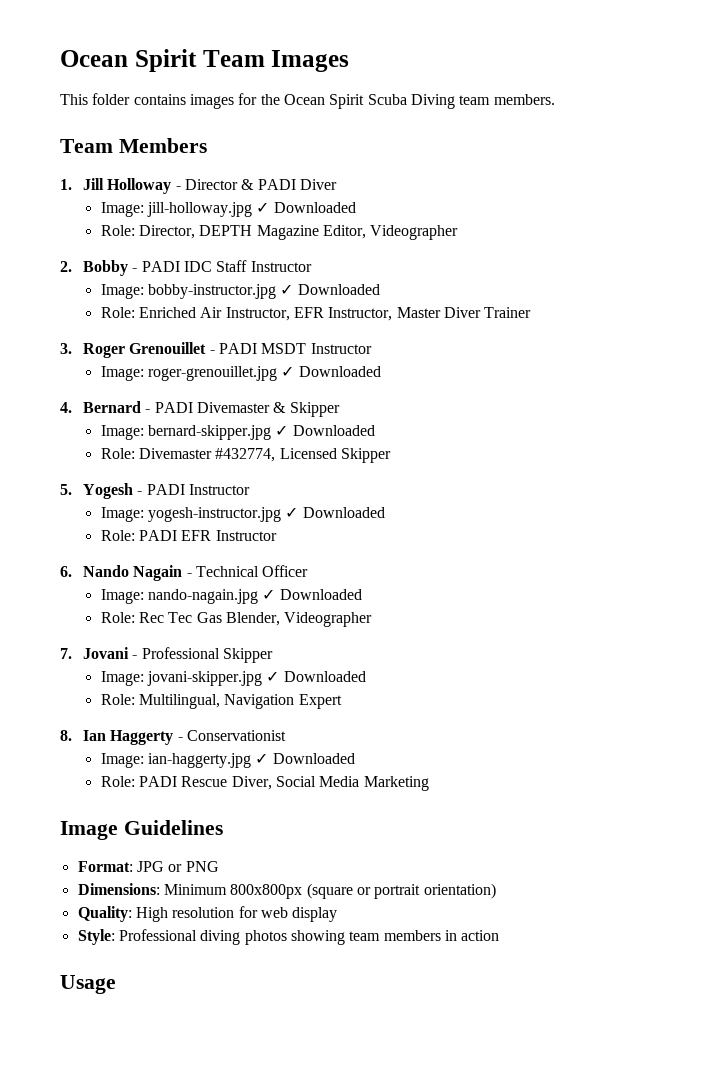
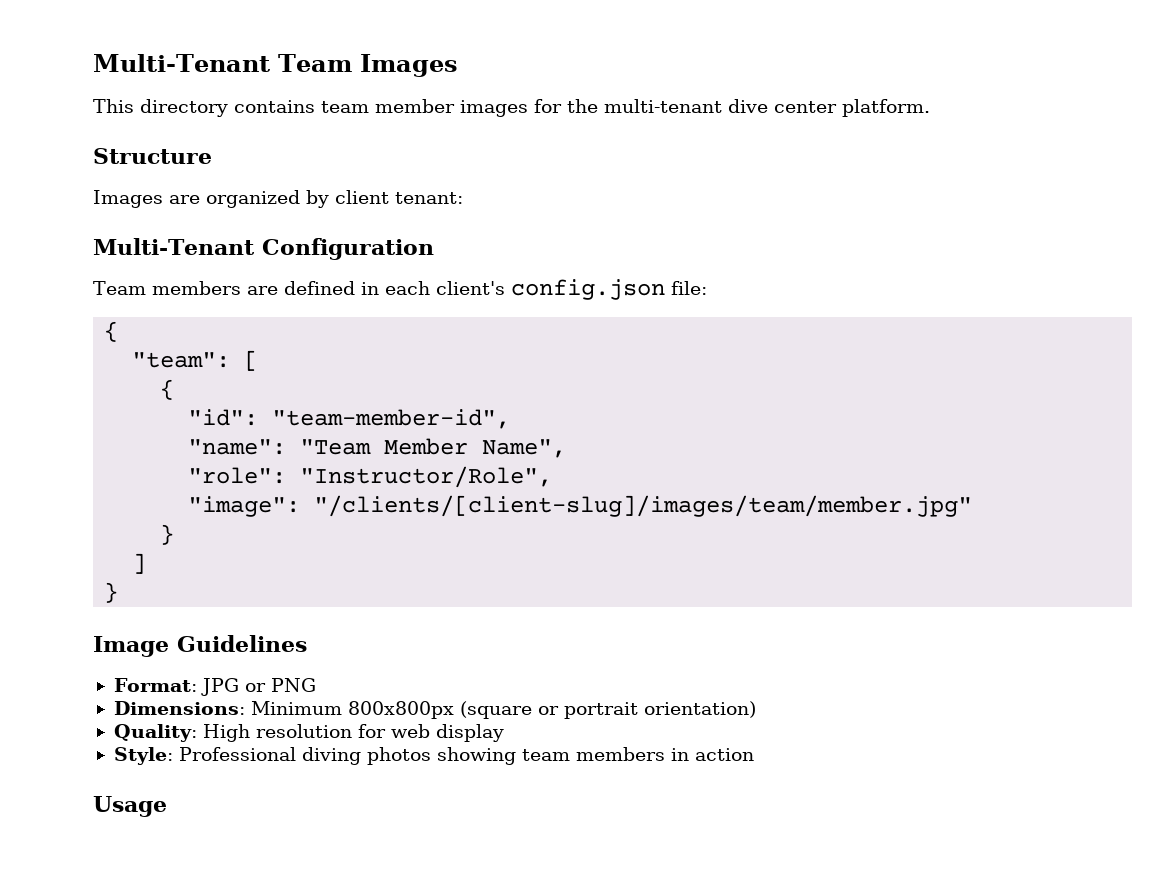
[60,49,197,72] Ocean Spirit -> [93,54,270,72] Multi-Tenant
[92,93,555,109] [60,138,207,153] [60,178,337,194] [100,202,356,217] [100,225,459,240] [60,260,312,276] [100,284,380,299] [100,307,532,321] [60,342,372,358] [100,366,381,381] [60,401,340,417] [100,425,375,440] [100,448,391,463] [60,483,250,499] [100,507,385,522] [100,530,277,541] [60,565,309,581] [100,589,362,604] [100,612,373,627] [60,647,273,663] [100,671,366,686] [100,694,342,709] [60,730,286,745] [100,753,355,768] [100,776,429,791] folder contains images for the Ocean Spirit Scuba Diving team members. // Team Members // 1. Jill Holloway - Director & PADI Diver // Image: jill-holloway.jpg ✓ Downloaded // Role: Director, DEPTH Magazine Editor, Videographer // 2. Bobby - PADI IDC Staff Instructor // Image: bobby-instructor.jpg ✓ Downloaded // Role: Enriched Air Instructor, EFR Instructor, Master Diver Trainer // 3. Roger Grenouillet - PADI MSDT Instructor // Image: roger-grenouillet.jpg ✓ Downloaded // 4. Bernard - PADI Divemaster & Skipper // Image: bernard-skipper.jpg ✓ Downloaded // Role: Divemaster #432774, Licensed Skipper // 5. Yogesh - PADI Instructor // Image: yogesh-instructor.jpg ✓ Downloaded // Role: PADI EFR Instructor // 6. Nando Nagain - Technical Officer // Image: nando-nagain.jpg ✓ Downloaded // Role: Rec Tec Gas Blender, Videographer // 7. Jovani - Professional Skipper // Image: jovani-skipper.jpg ✓ Downloaded // Role: Multilingual, Navigation Expert // 8. Ian Haggerty - Conservationist // Image: ian-haggerty.jpg ✓ Downloaded // Role: PADI Rescue Diver, Social Media Marketing -> [140,99,930,117] [93,148,212,164] [93,190,463,208] [93,238,434,260] [93,279,707,300] [104,321,119,342] [132,350,259,371] [160,379,175,400] [188,409,511,429] [188,438,567,458] [188,466,553,488] [188,495,973,517] [160,524,175,545] [132,553,147,574] [104,582,119,603] directory contains team member images for the multi-tenant dive center platform. // Structure // Images are organized by client tenant: // Multi-Tenant Configuration // Team members are defined in each client's config.json file: // { // "team": [ // { // "id": "team-member-id", // "name": "Team Member Name", // "role": "Instructor/Role", // "image": "/clients/[client-slug]/images/team/member.jpg" // } // ] // }

